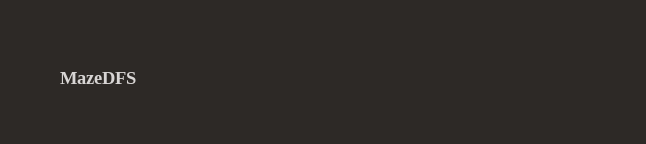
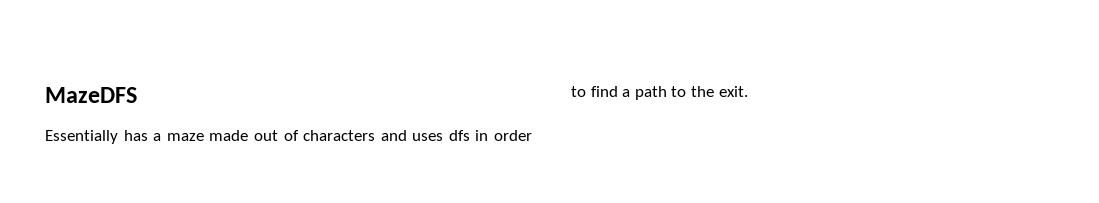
(136, 78) none -> [45,130,532,144] [571,86,748,100] // Essentially has a maze made out of characters and uses dfs in order to find a path to the exit.

